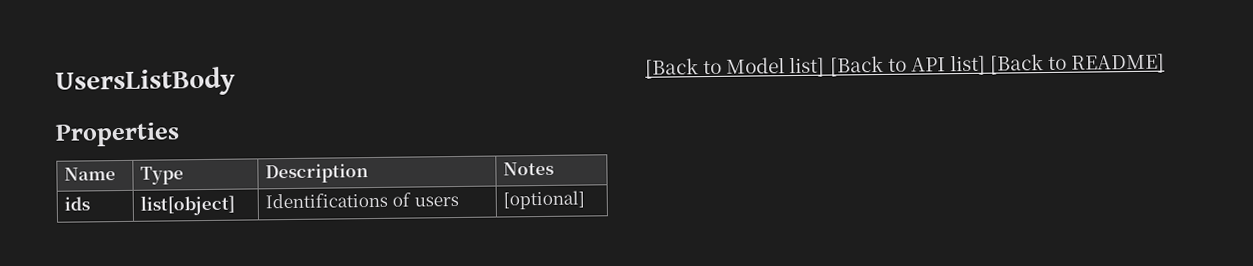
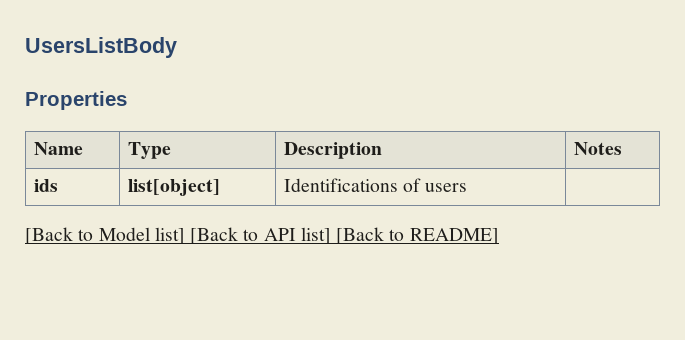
[503,190,586,210] [optional] -> (468, 187) none

